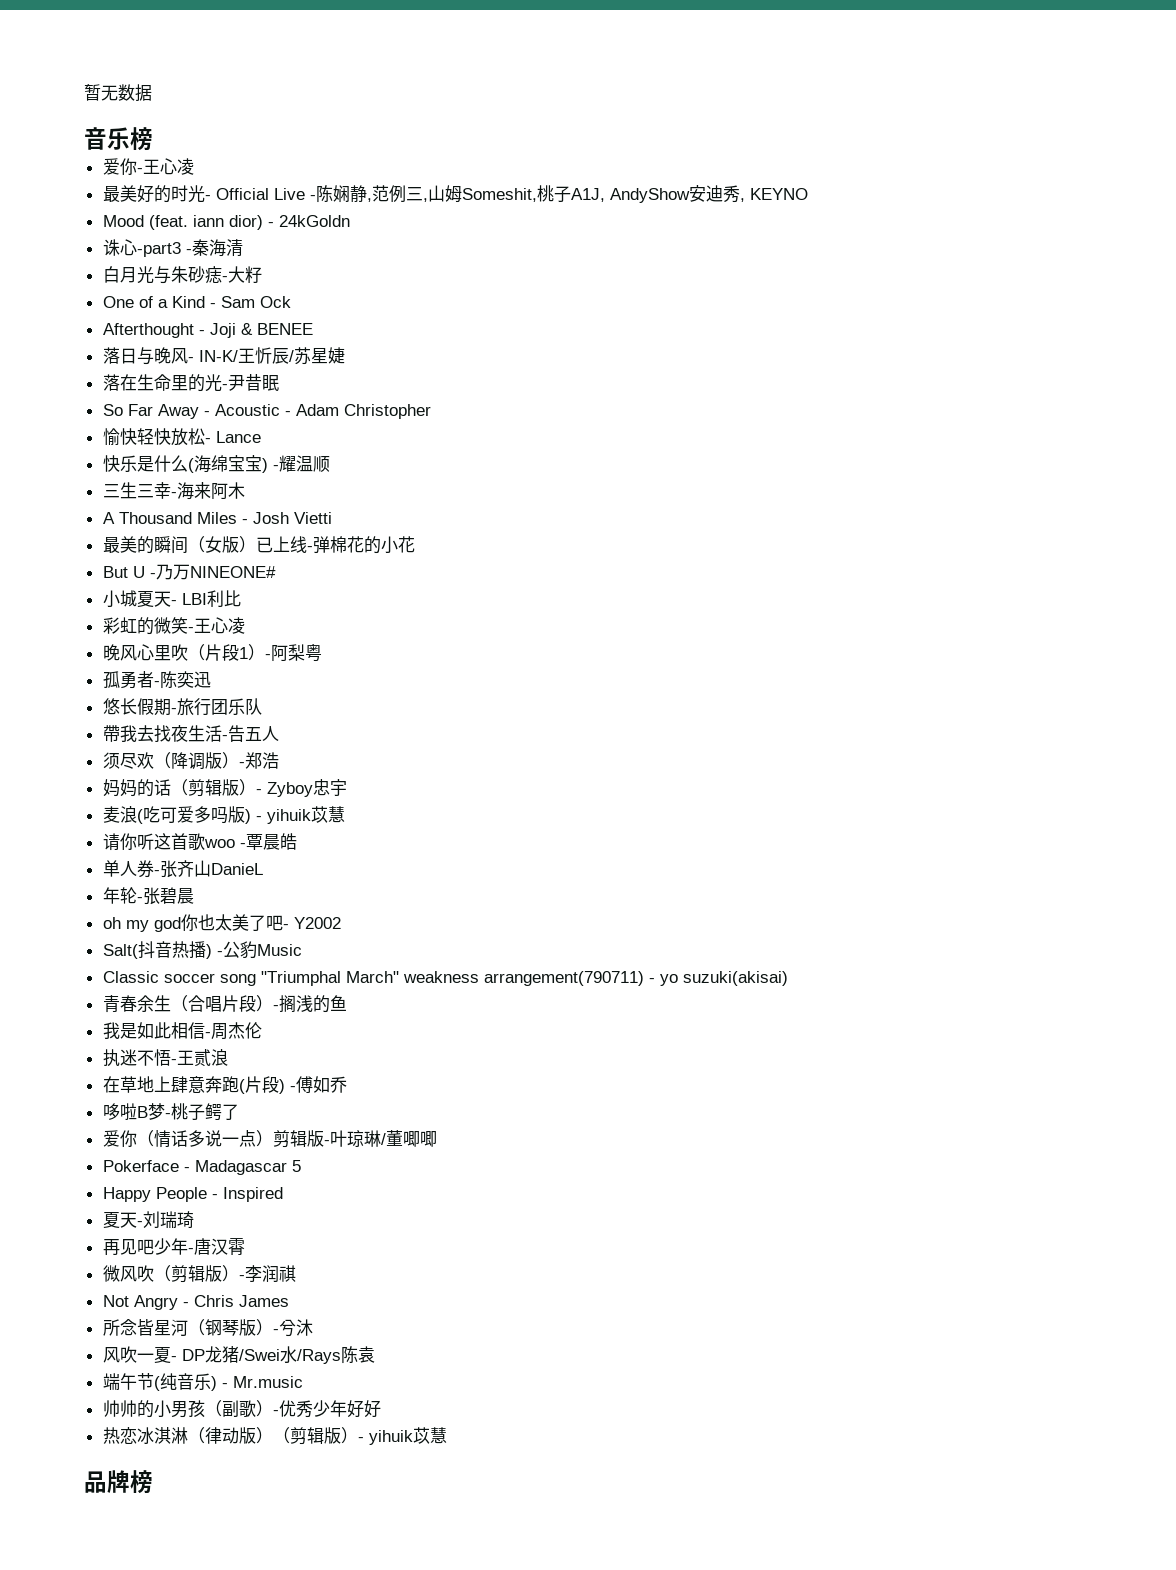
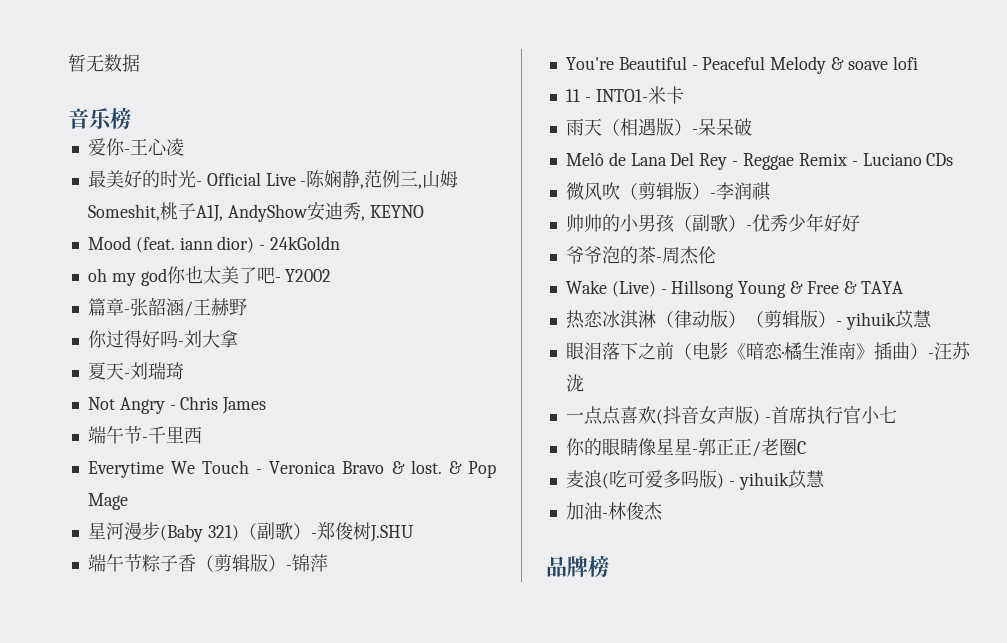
[102,239,243,257] [102,266,262,284] [102,296,291,308] [102,323,313,338] [102,347,345,365] [102,374,279,392] [102,404,431,419] [102,428,261,446] [102,455,330,473] [102,482,245,500] [102,512,332,524] [102,536,415,554] [102,564,276,580] [102,590,241,608] [102,617,245,635] [102,644,322,662] [102,671,211,689] [102,698,262,716] [102,725,279,742] [102,752,279,770] [102,779,347,797] [102,806,345,824] [102,833,297,851] [102,860,263,878] [102,887,194,905] // 诛心-part3 -秦海清 // 白月光与朱砂痣-大籽 // One of a Kind - Sam Ock // Afterthought - Joji & BENEE // 落日与晚风- IN-K/王忻辰/苏星婕 // 落在生命里的光-尹昔眠 // So Far Away - Acoustic - Adam Christopher // 愉快轻快放松- Lance // 快乐是什么(海绵宝宝) -耀温顺 // 三生三幸-海来阿木 // A Thousand Miles - Josh Vietti // 最美的瞬间（女版）已上线-弹棉花的小花 // But U -乃万NINEONE# // 小城夏天- LBI利比 // 彩虹的微笑-王心凌 // 晚风心里吹（片段1）-阿梨粤 // 孤勇者-陈奕迅 // 悠长假期-旅行团乐队 // 帶我去找夜生活-告五人 // 须尽欢（降调版）-郑浩 // 妈妈的话（剪辑版）- Zyboy忠宇 // 麦浪(吃可爱多吗版) - yihuik苡慧 // 请你听这首歌woo -覃晨皓 // 单人券-张齐山DanieL // 年轮-张碧晨 -> (341, 243) none
[102,941,302,959] [102,971,788,986] [102,995,347,1013] [102,1022,262,1040] [102,1049,228,1067] [102,1076,347,1094] [102,1103,239,1121] [102,1130,437,1148] [102,1160,301,1175] [102,1187,283,1202] [102,1211,194,1228] [102,1238,245,1256] Salt(抖音热播) -公豹Music // Classic soccer song "Triumphal March" weakness arrangement(790711) - yo suzuki(akisai) // 青春余生（合唱片段）-搁浅的鱼 // 我是如此相信-周杰伦 // 执迷不悟-王贰浪 // 在草地上肆意奔跑(片段) -傅如乔 // 哆啦B梦-桃子鳄了 // 爱你（情话多说一点）剪辑版-叶琼琳/董唧唧 // Pokerface - Madagascar 5 // Happy People - Inspired // 夏天-刘瑞琦 // 再见吧少年-唐汉霄 -> [87,298,247,317] [87,330,238,348] [87,362,184,380] [87,396,267,414] [87,426,202,444] [87,460,496,478] [87,493,128,510] [87,522,414,542] [87,554,328,572] [565,56,918,74] [565,86,684,104] [565,118,752,136] [565,152,954,170] 篇章-张韶涵/王赫野 // 你过得好吗-刘大拿 // 夏天-刘瑞琦 // Not Angry - Chris James // 端午节-千里西 // Everytime We Touch - Veronica Bravo & lost. & Pop Mage // 星河漫步(Baby 321)（副歌）-郑俊树J.SHU // 端午节粽子香（剪辑版）-锦萍 // You're Beautiful - Peaceful Melody & soave lofi // 11 - INTO1-米卡 // 雨天（相遇版）-呆呆破 // Melô de Lana Del Rey - Reggae Remix - Luciano CDs
[102,1295,289,1310] [102,1319,313,1337] [102,1346,375,1364] [102,1373,303,1391] // Not Angry - Chris James // 所念皆星河（钢琴版）-兮沐 // 风吹一夏- DP龙猪/Swei水/Rays陈袁 // 端午节(纯音乐) - Mr.music -> (771, 191) none
(381, 1409) none -> [565,246,716,265] [565,280,903,298] // 爷爷泡的茶-周杰伦 // Wake (Live) - Hillsong Young & Free & TAYA
(447, 1435) none -> [565,341,971,360] [565,374,584,392] [565,406,897,425] [565,438,806,457] [565,470,825,490] [565,502,663,521] // 眼泪落下之前（电影《暗恋·橘生淮南》插曲）-汪苏泷 // 一点点喜欢(抖音女声版) -首席执行官小七 // 你的眼睛像星星-郭正正/老圈C // 麦浪(吃可爱多吗版) - yihuik苡慧 // 加油-林俊杰

